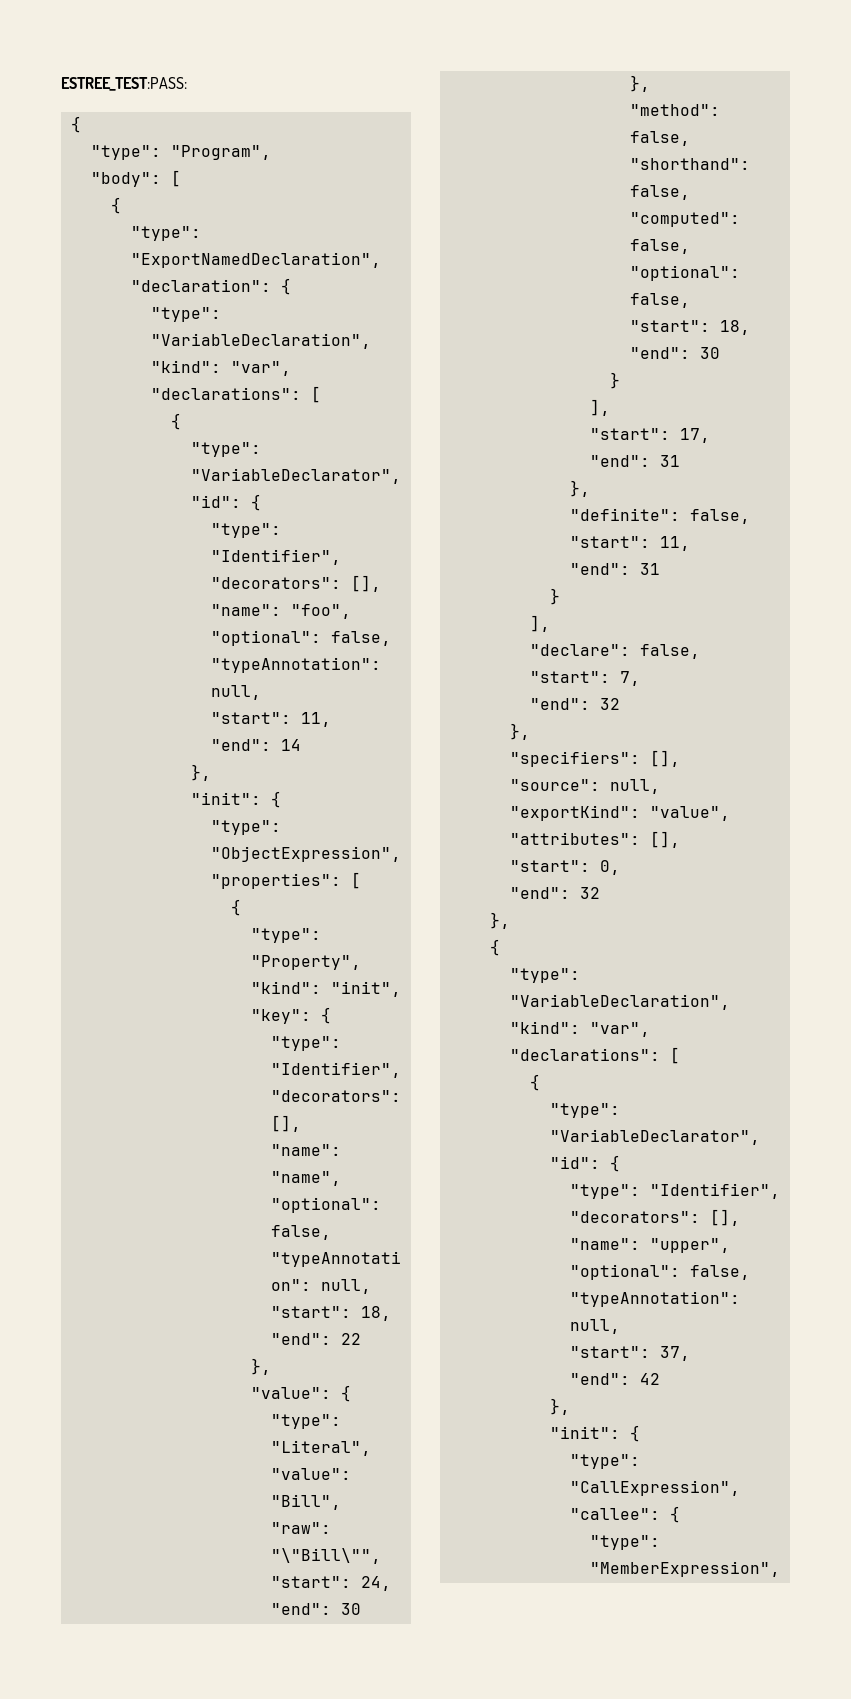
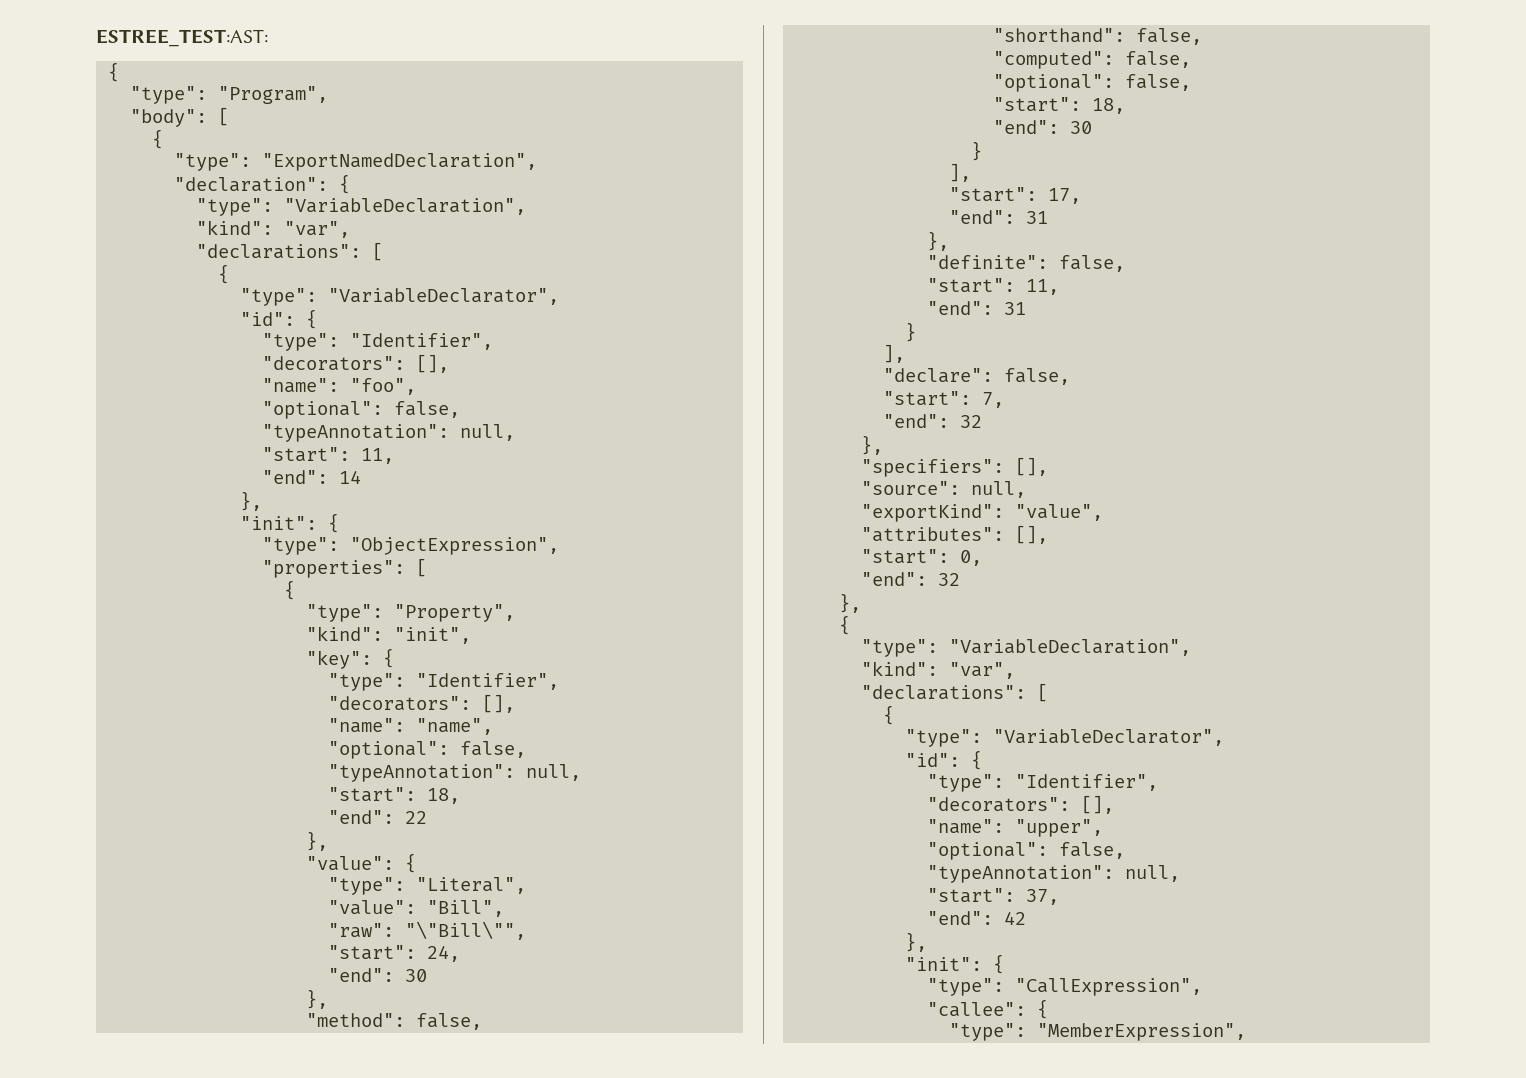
[61,77,187,91] ESTREE_TEST:PASS: -> [96,29,268,47] ESTREE_TEST:AST:

